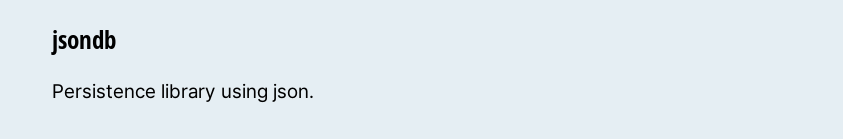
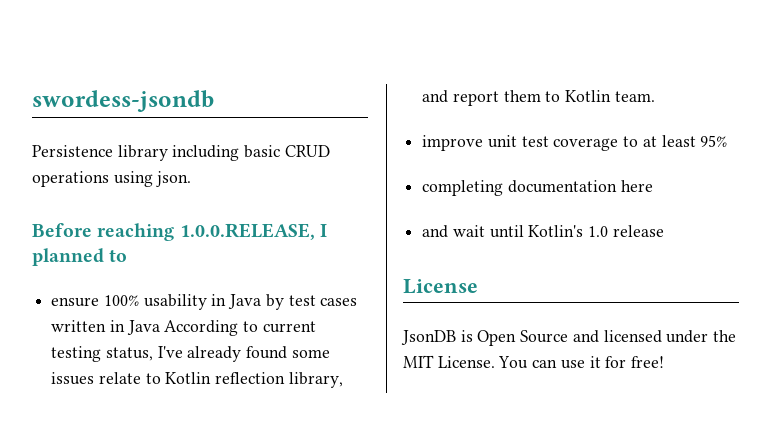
[51,30,116,55] jsondb -> [32,90,214,112] swordess-jsondb
[220,83,314,103] using json. -> [172,145,330,161] [32,171,192,187] [32,223,327,241] [32,248,128,266] [51,294,358,310] [51,320,316,336] [51,346,330,362] [51,372,343,388] [422,90,655,106] [422,135,728,151] [422,180,653,196] [422,225,664,238] [403,279,478,294] [401,330,737,346] [403,355,665,369] including basic CRUD operations using json. // Before reaching 1.0.0.RELEASE, I planned to // ensure 100% usability in Java by test cases written in Java According to current testing status, I've already found some issues relate to Kotlin reflection library, and report them to Kotlin team. // improve unit test coverage to at least 95% // completing documentation here // and wait until Kotlin's 1.0 release // License // JsonDB is Open Source and licensed under the MIT License. You can use it for free!

